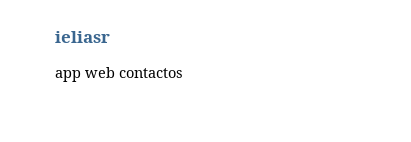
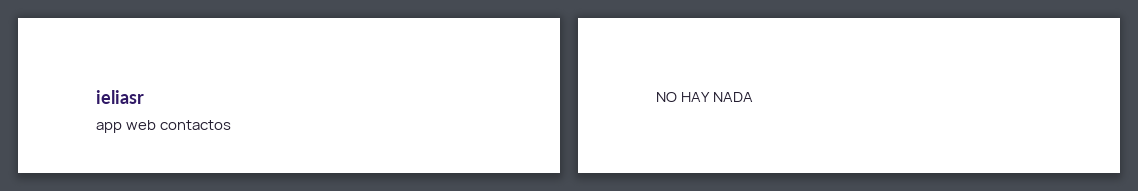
(183, 73) none -> [656,92,754,102] // NO HAY NADA

